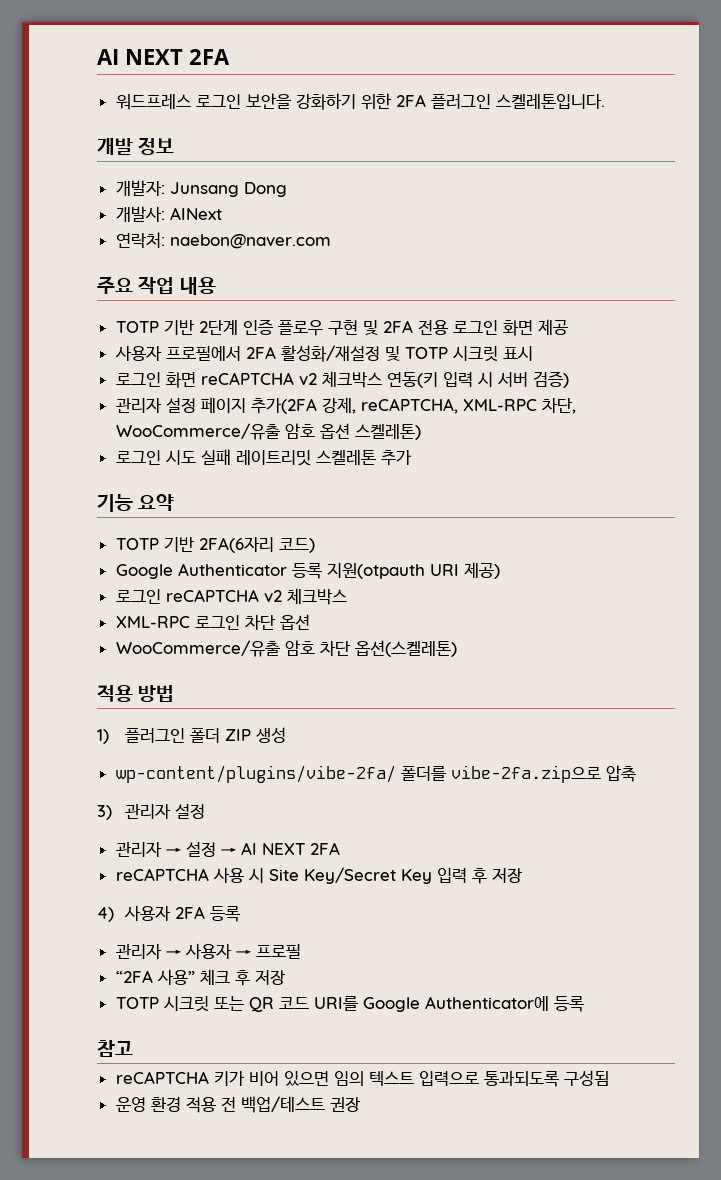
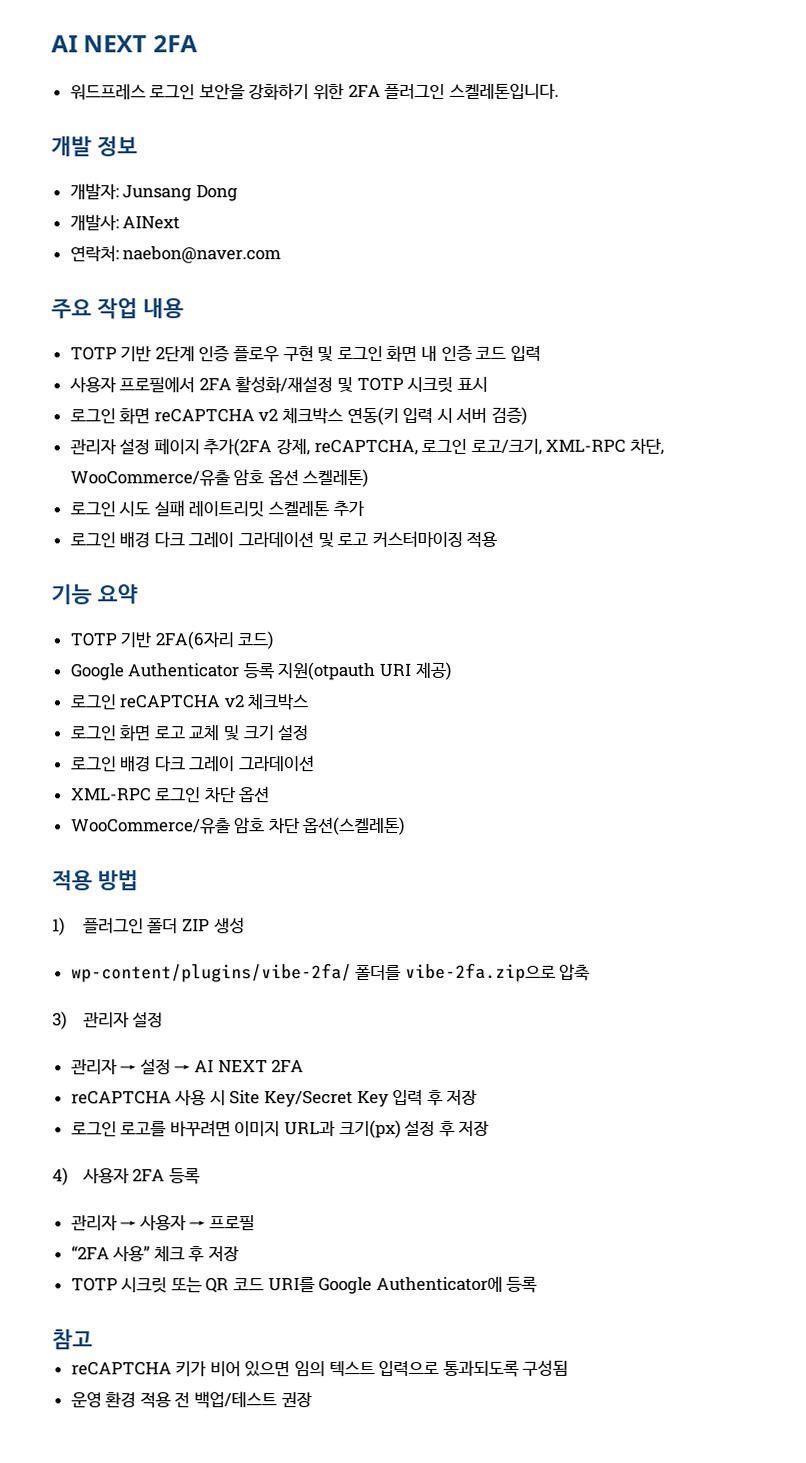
[382,319,568,336] 2FA 전용 로그인 화면 제공 -> [336,344,541,363] 로그인 화면 내 인증 코드 입력
(458, 406) none -> [421,438,542,455] 로그인 로고/크기,
(412, 458) none -> [69,530,498,548] // 로그인 배경 다크 그레이 그라데이션 및 로고 커스터마이징 적용
(347, 596) none -> [69,724,310,742] [70,755,316,772] // 로그인 화면 로고 교체 및 크기 설정 // 로그인 배경 다크 그레이 그라데이션
(522, 875) none -> [70,1120,490,1139] // 로그인 로고를 바꾸려면 이미지 URL과 크기(px) 설정 후 저장

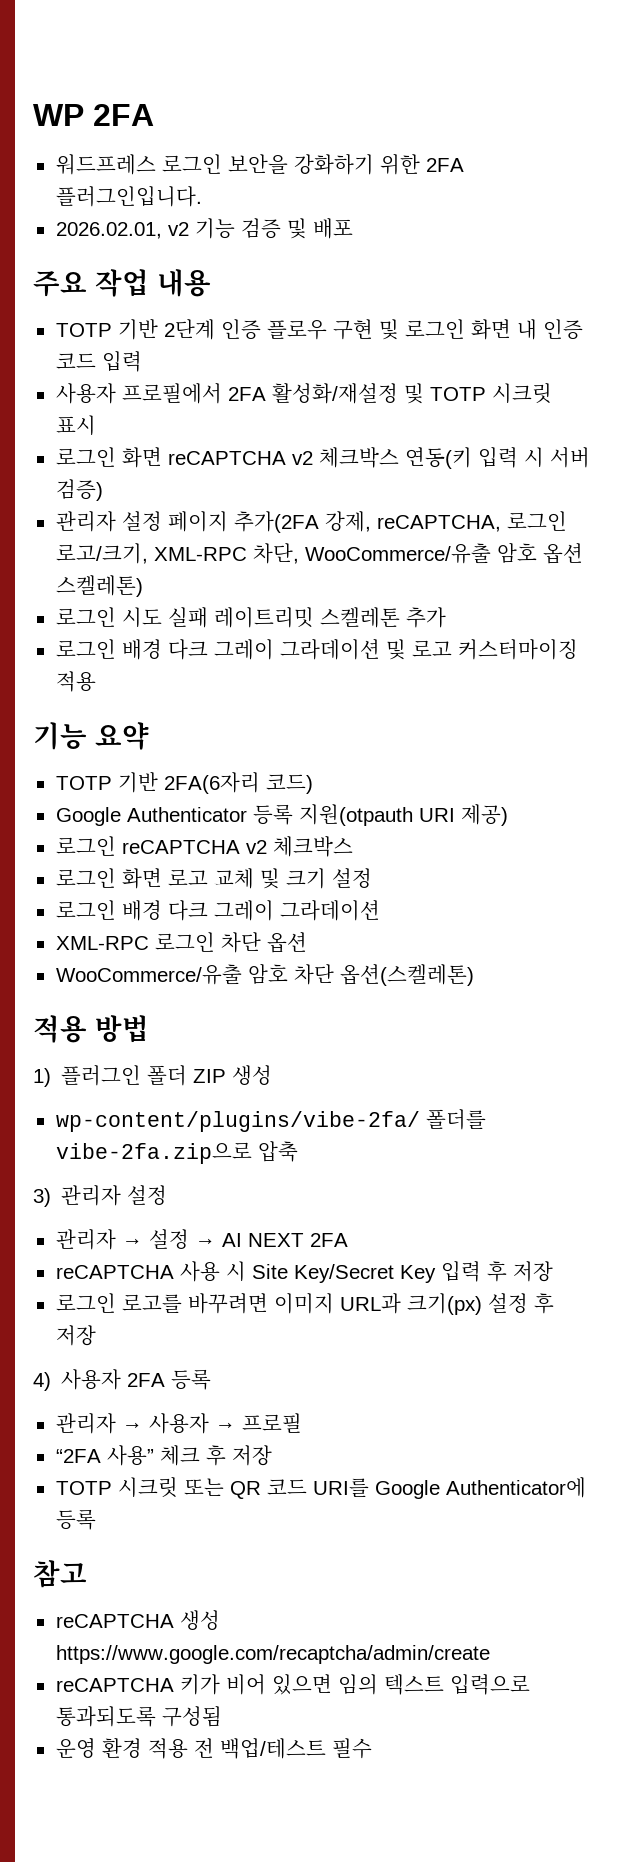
[51,35,148,53] AI NEXT -> [33,104,84,126] WP
[384,83,559,100] [51,136,138,157] [69,183,238,202] [69,214,181,231] [69,245,282,264] 플러그인 스켈레톤입니다. // 개발 정보 // 개발자: Junsang Dong // 개발사: AINext // 연락처: naebon@naver.com -> [55,186,202,207] [55,218,353,239] 플러그인입니다. // 2026.02.01, v2 기능 검증 및 배포
(93, 1339) none -> [55,1610,220,1630] [55,1645,490,1664] // reCAPTCHA 생성 https://www.google.com/recaptcha/admin/create
[280,1392,312,1408] 권장 -> [331,1738,372,1759] 필수

